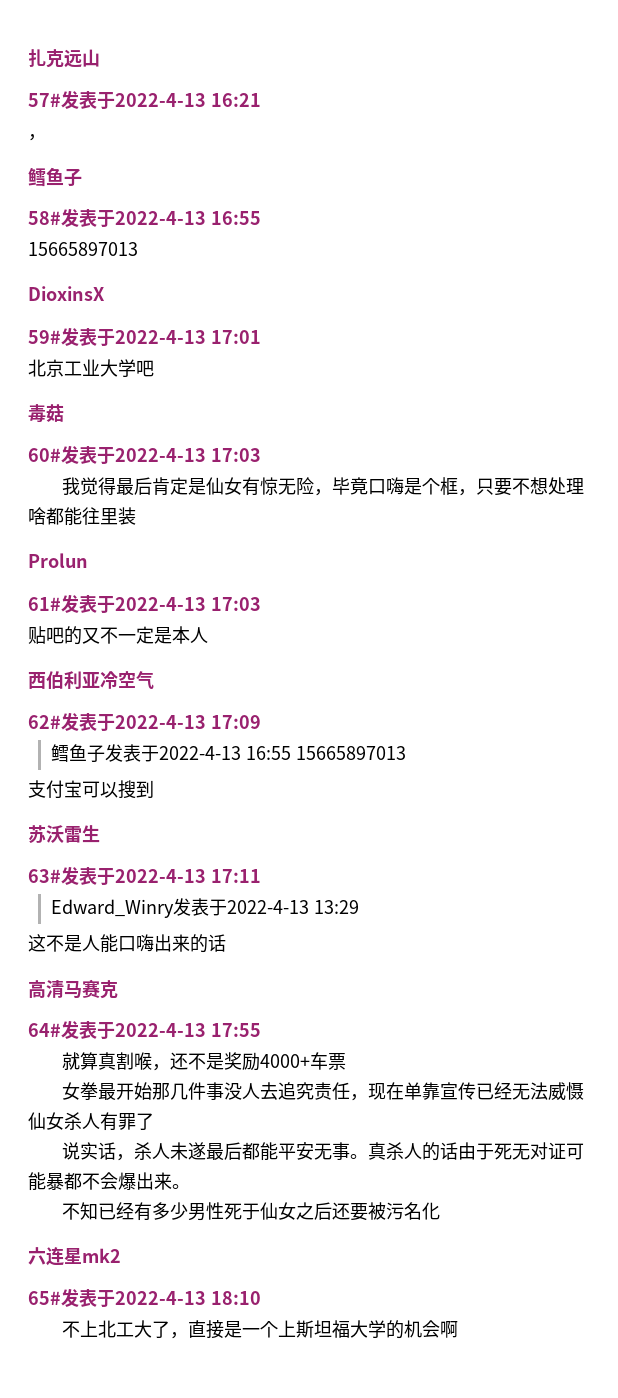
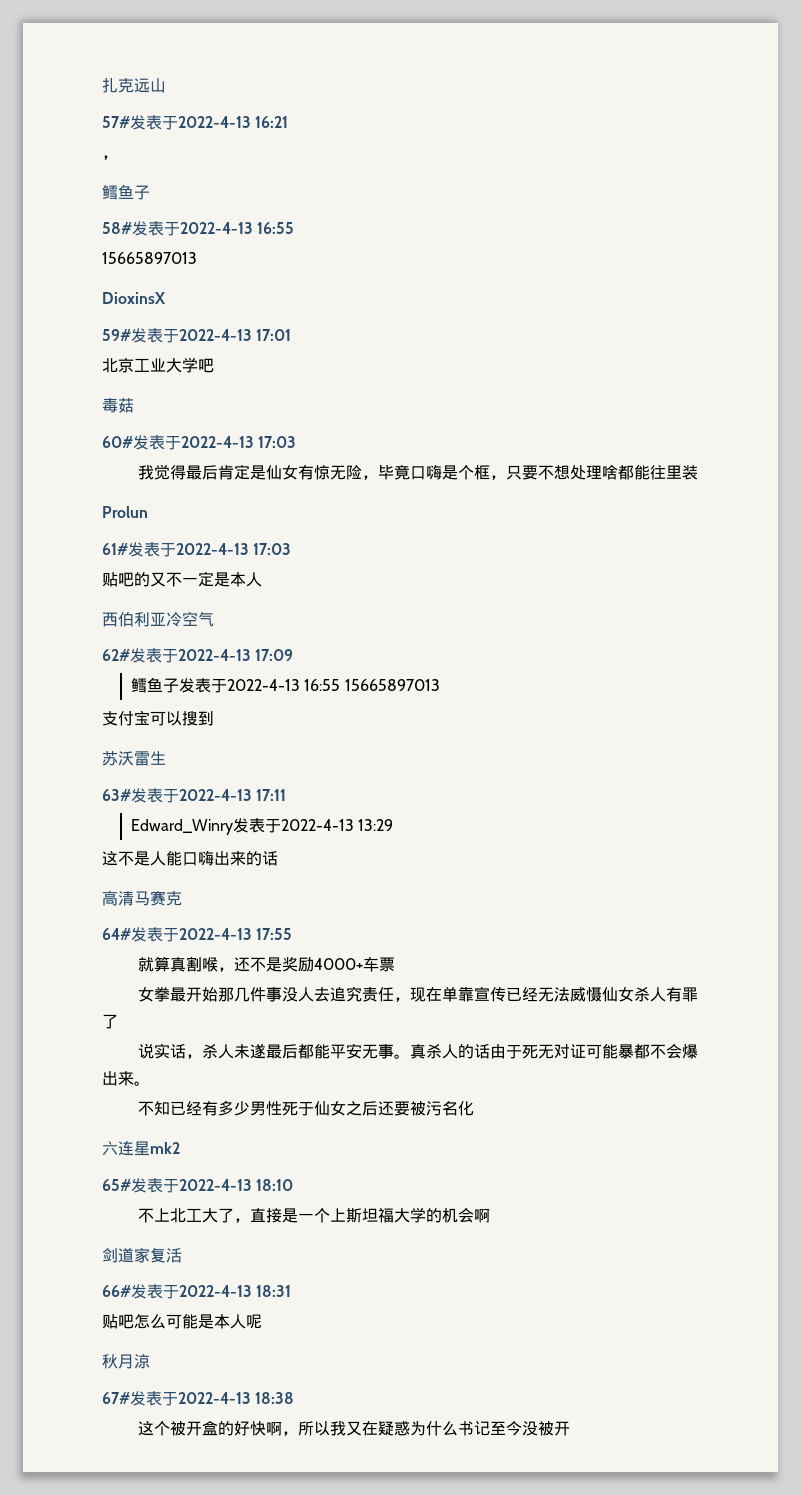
(458, 1329) none -> [102,1247,182,1263] [102,1284,292,1299] [102,1314,262,1329] [102,1354,150,1369] [102,1391,295,1406] [137,1421,570,1436] // 剑道家复活 // 66#发表于2022-4-13 18:31 // 贴吧怎么可能是本人呢 // 秋月涼 // 67#发表于2022-4-13 18:38 // 这个被开盒的好快啊，所以我又在疑惑为什么书记至今没被开

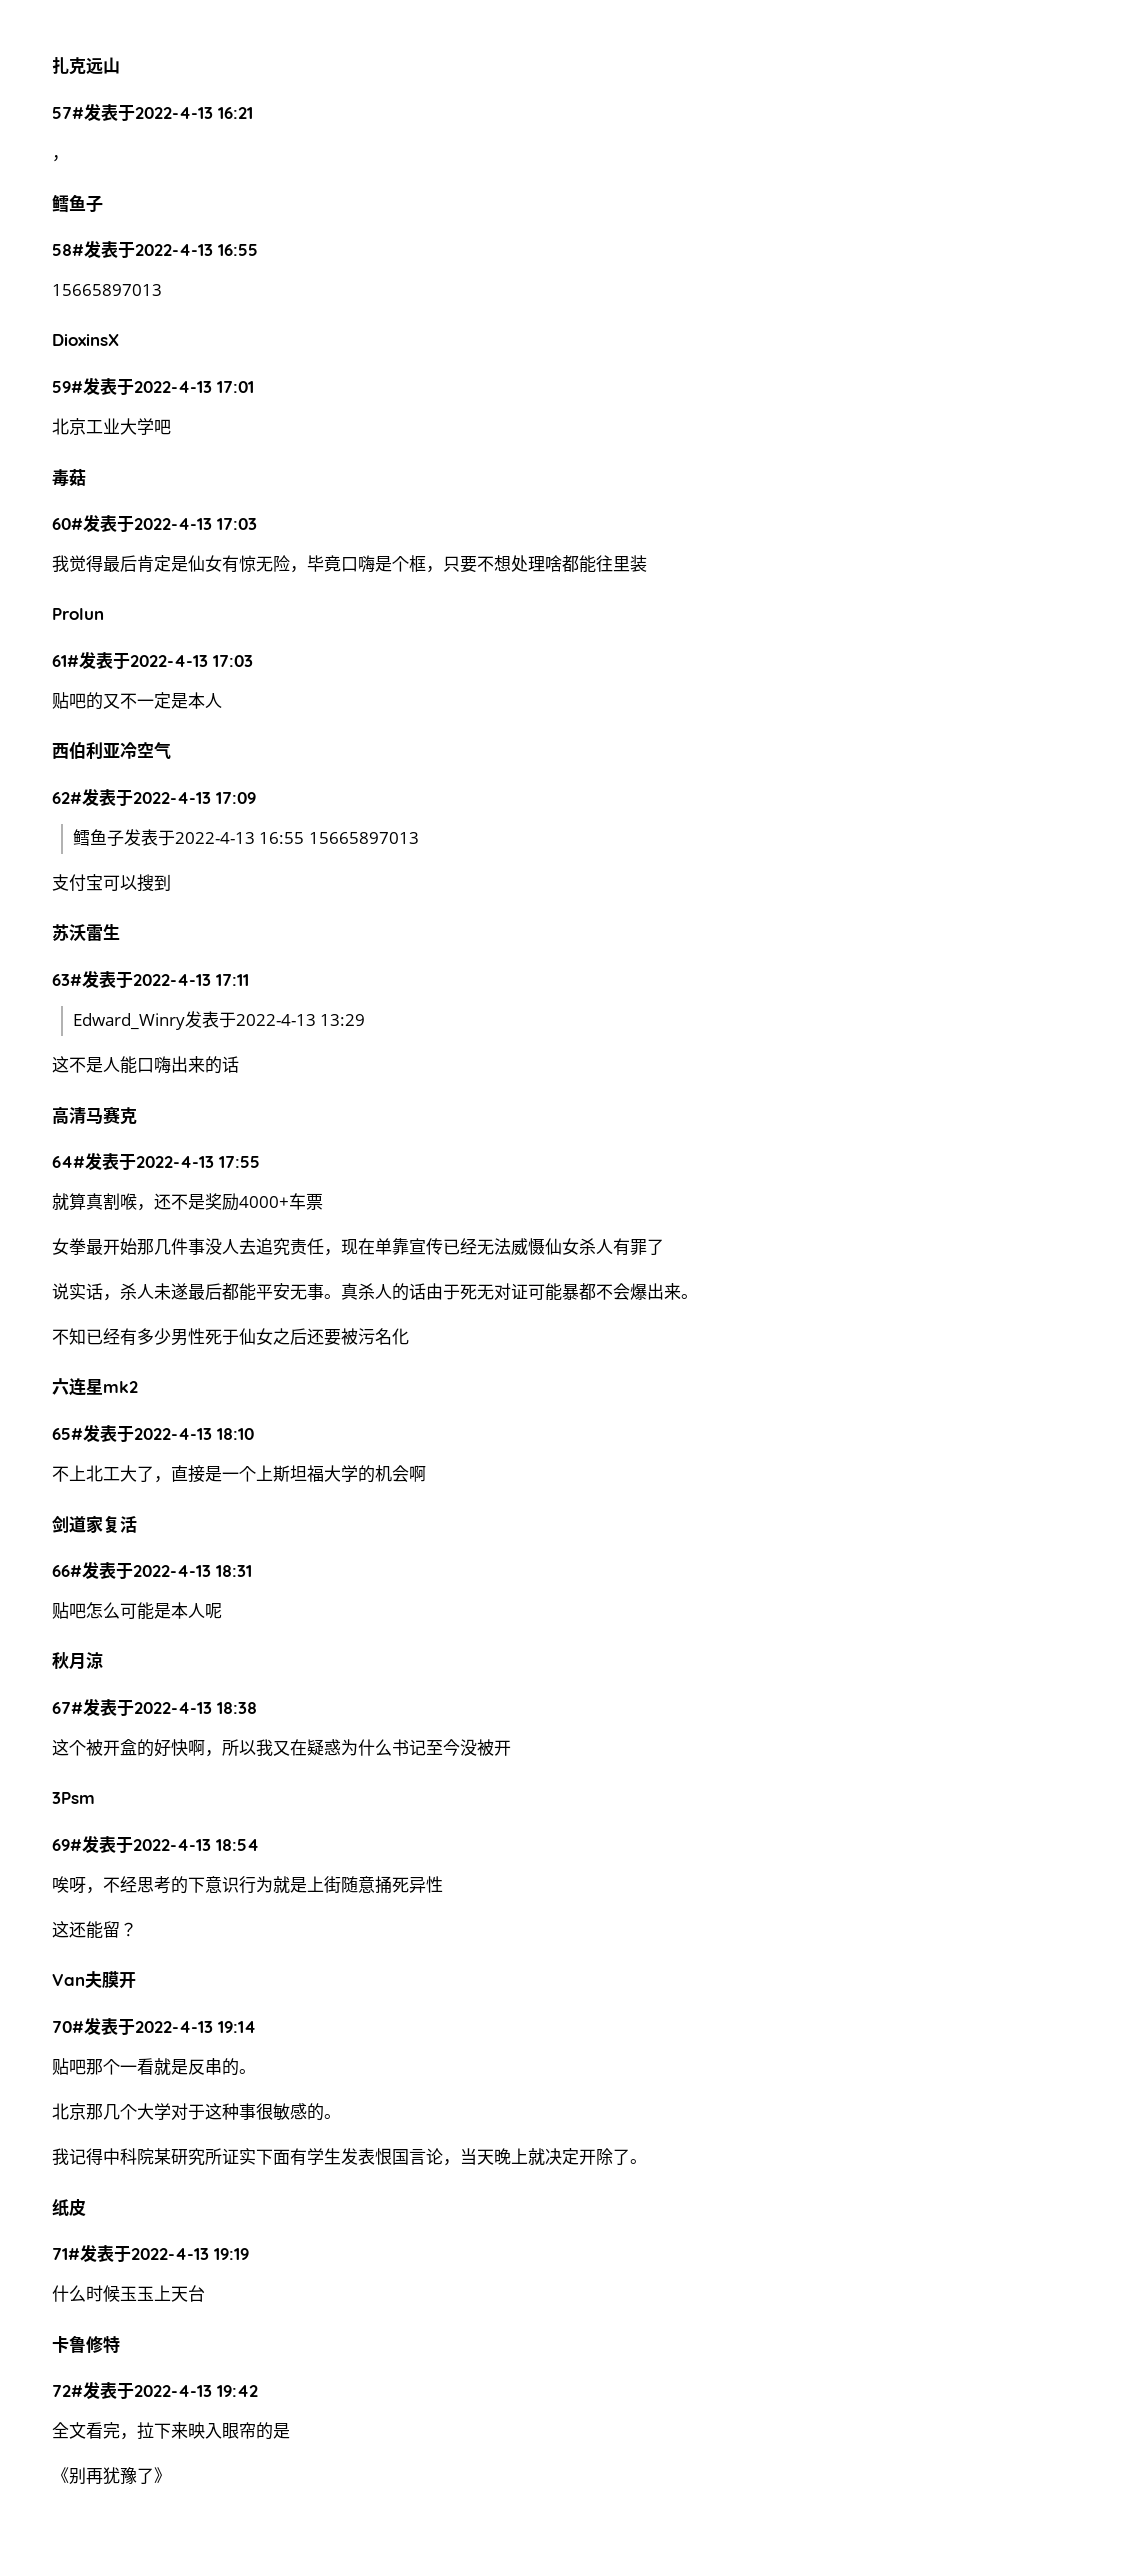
(570, 1428) none -> [52,1792,95,1804] [52,1835,259,1853] [52,1876,443,1894] [52,1921,137,1939] [52,1971,136,1989] [52,2017,256,2035] [52,2058,256,2076] [52,2103,341,2121] [52,2148,647,2166] [52,2198,86,2217] [52,2244,249,2262] [52,2285,205,2302] [52,2335,120,2354] [52,2381,258,2399] [52,2422,290,2440] [52,2467,171,2485] // 3Psm // 69#发表于2022-4-13 18:54 // 唉呀，不经思考的下意识行为就是上街随意捅死异性 // 这还能留？ // Van夫膜开 // 70#发表于2022-4-13 19:14 // 贴吧那个一看就是反串的。 // 北京那几个大学对于这种事很敏感的。 // 我记得中科院某研究所证实下面有学生发表恨国言论，当天晚上就决定开除了。 // 纸皮 // 71#发表于2022-4-13 19:19 // 什么时候玉玉上天台 // 卡鲁修特 // 72#发表于2022-4-13 19:42 // 全文看完，拉下来映入眼帘的是 // 《别再犹豫了》

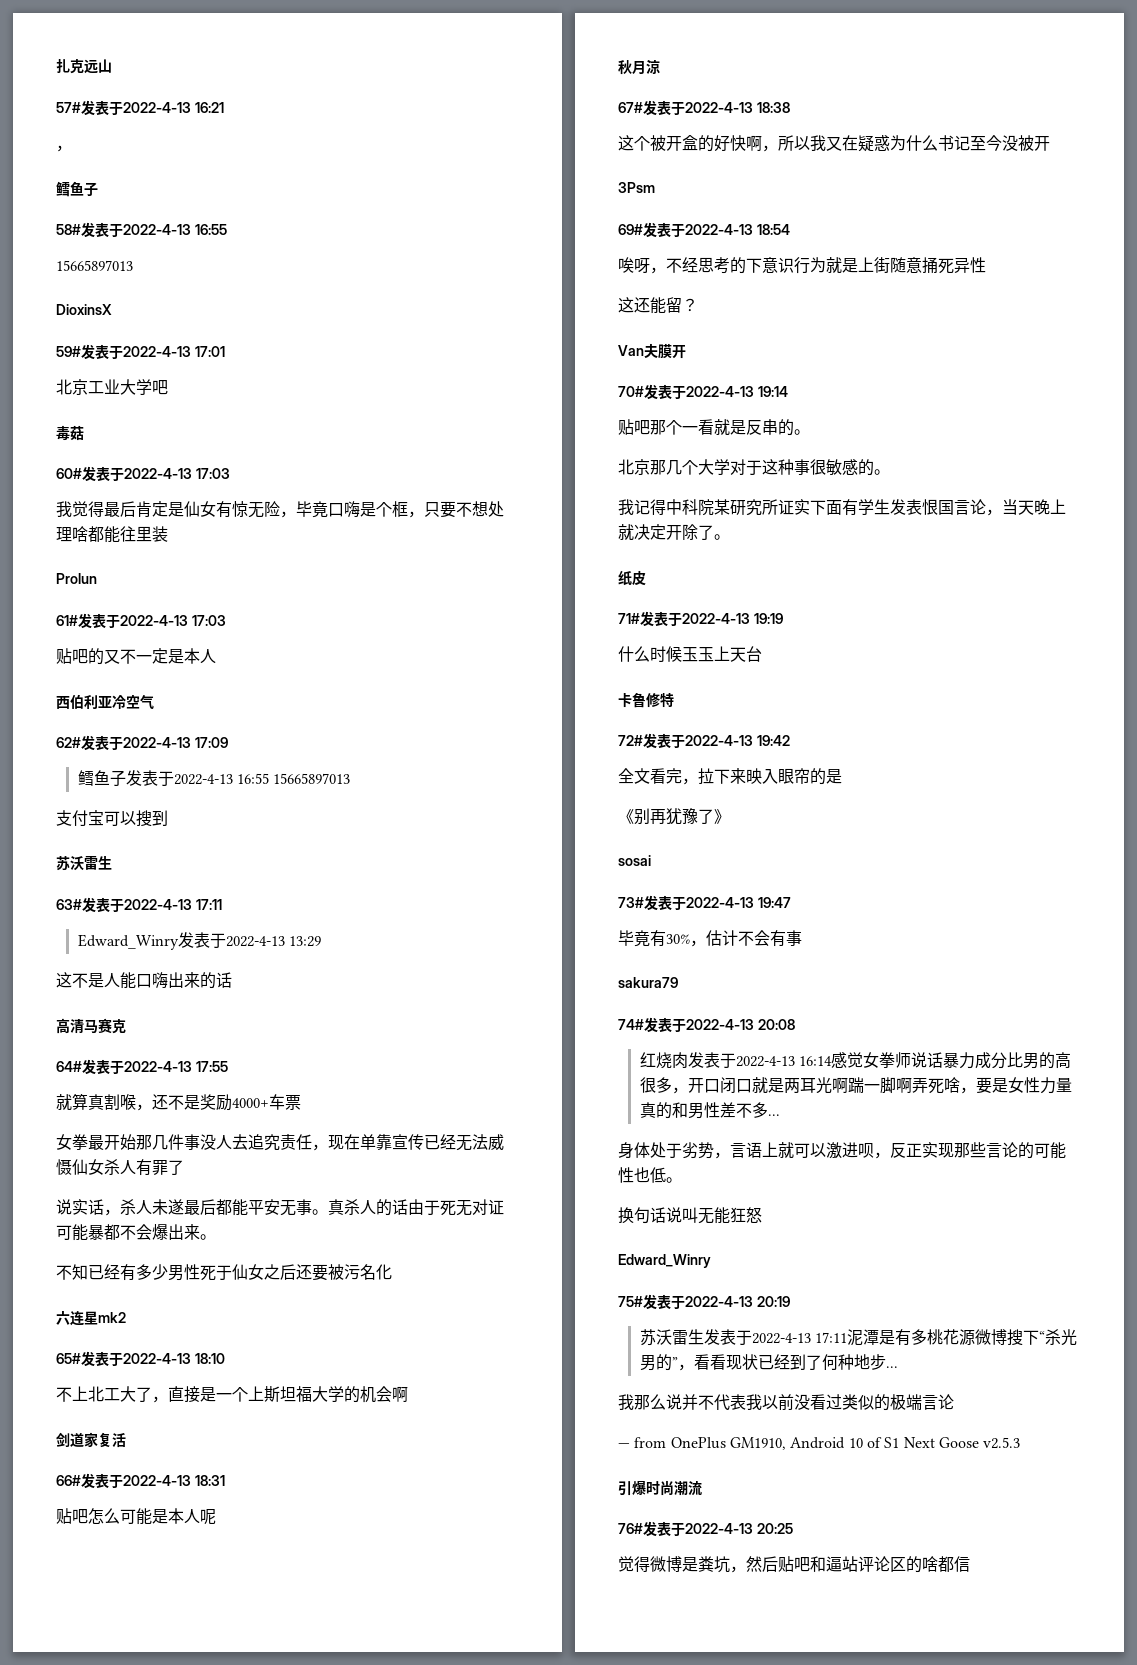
(171, 2475) none -> [618,855,651,866] [618,895,791,911] [618,930,802,947] [618,977,678,988] [618,1017,795,1033] [639,1052,1071,1069] [639,1077,1072,1094] [639,1102,780,1119] [618,1142,1066,1159] [618,1167,682,1183] [618,1207,762,1224] [618,1254,711,1268] [618,1294,790,1310] [639,1329,1077,1346] [639,1354,898,1371] [618,1394,954,1411] [618,1437,1021,1450] [618,1480,702,1496] [618,1521,793,1537] [618,1556,970,1573] // sosai // 73#发表于2022-4-13 19:47 // 毕竟有30%，估计不会有事 // sakura79 // 74#发表于2022-4-13 20:08 // 红烧肉发表于2022-4-13 16:14感觉女拳师说话暴力成分比男的高很多，开口闭口就是两耳光啊踹一脚啊弄死啥，要是女性力量真的和男性差不多... // 身体处于劣势，言语上就可以激进呗，反正实现那些言论的可能性也低。 // 换句话说叫无能狂怒 // Edward_Winry // 75#发表于2022-4-13 20:19 // 苏沃雷生发表于2022-4-13 17:11泥潭是有多桃花源微博搜下“杀光男的”，看看现状已经到了何种地步... // 我那么说并不代表我以前没看过类似的极端言论 // — from OnePlus GM1910, Android 10 of S1 Next Goose v2.5.3 // 引爆时尚潮流 // 76#发表于2022-4-13 20:25 // 觉得微博是粪坑，然后贴吧和逼站评论区的啥都信

